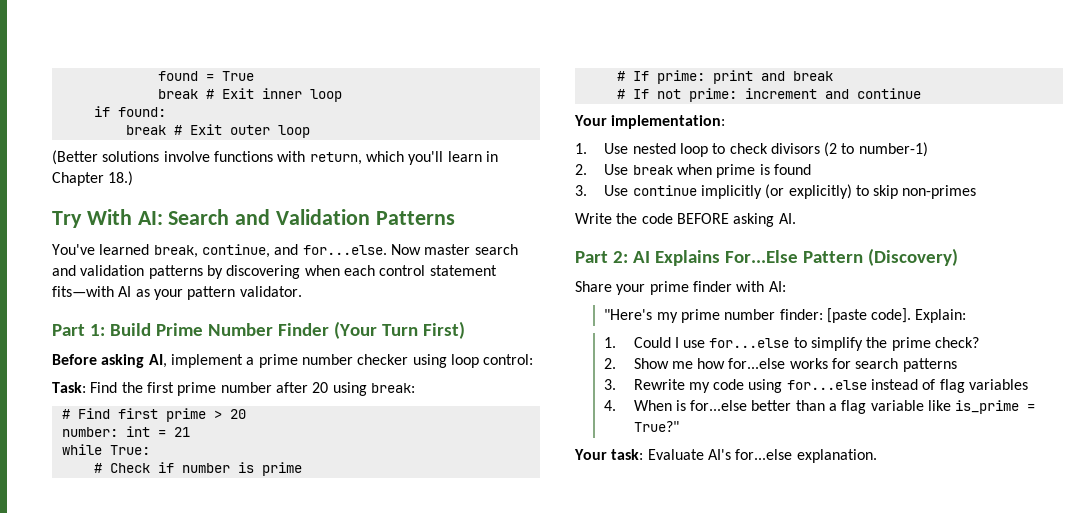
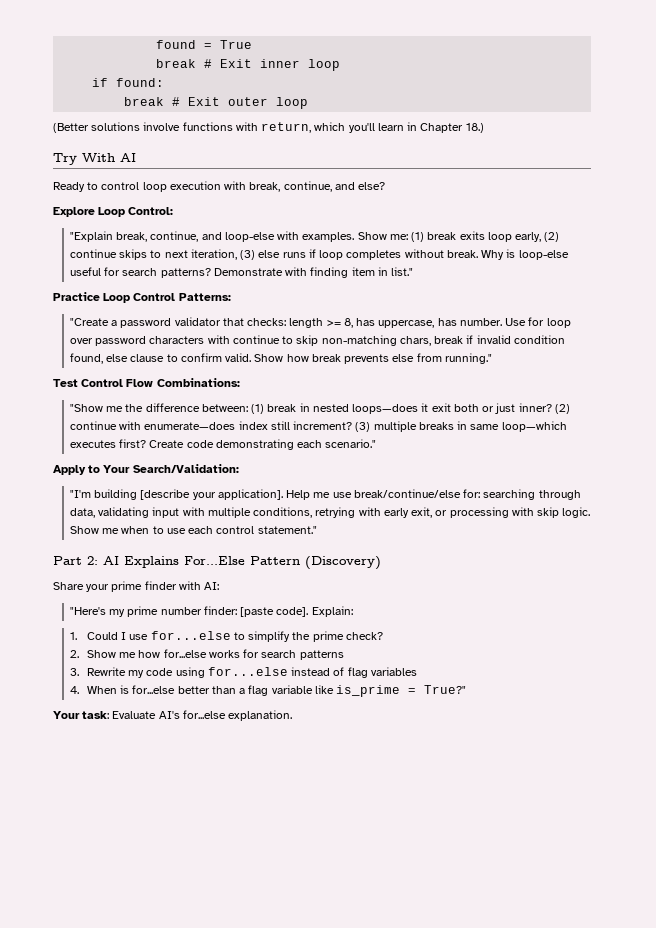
[137,209,455,225] [52,244,518,258] [52,265,497,279] [52,286,302,300] [52,321,465,339] [52,354,534,368] [52,382,415,396] [61,408,246,422] [61,426,190,437] [61,444,150,455] [93,462,302,476] [616,70,833,84] [616,88,921,102] [574,115,726,129] [575,142,928,157] [575,164,811,178] [575,184,977,199] [575,213,796,227] AI: Search and Validation Patterns // You've learned break, continue, and for...else. Now master search and validation patterns by discovering when each control statement fits—with AI as your pattern validator. // Part 1: Build Prime Number Finder (Your Turn First) // Before asking AI, implement a prime number checker using loop control: // Task: Find the first prime number after 20 using break: // # Find first prime > 20 // number: int = 21 // while True: // # Check if number is prime // # If prime: print and break // # If not prime: increment and continue // Your implementation: // 1. Use nested loop to check divisors (2 to number-1) // 2. Use break when prime is found // 3. Use continue implicitly (or explicitly) to skip non-primes // Write the code BEFORE asking AI. -> [120,153,136,162] [53,181,386,192] [53,207,174,217] [69,231,560,242] [69,249,569,260] [69,267,414,278] [53,292,231,303] [69,317,571,328] [69,335,565,346] [69,353,492,364] [53,378,240,387] [69,403,570,414] [69,421,567,432] [69,439,377,450] [53,464,239,475] [69,489,581,500] [69,507,591,518] [69,526,317,534] AI // Ready to control loop execution with break, continue, and else? // Explore Loop Control: // "Explain break, continue, and loop-else with examples. Show me: (1) break exits loop early, (2) continue skips to next iteration, (3) else runs if loop completes without break. Why is loop-else useful for search patterns? Demonstrate with finding item in list." // Practice Loop Control Patterns: // "Create a password validator that checks: length >= 8, has uppercase, has number. Use for loop over password characters with continue to skip non-matching chars, break if invalid condition found, else clause to confirm valid. Show how break prevents else from running." // Test Control Flow Combinations: // "Show me the difference between: (1) break in nested loops—does it exit both or just inner? (2) continue with enumerate—does index still increment? (3) multiple breaks in same loop—which executes first? Create code demonstrating each scenario." // Apply to Your Search/Validation: // "I'm building [describe your application]. Help me use break/continue/else for: searching through data, validating input with multiple conditions, retrying with early exit, or processing with skip logic. Show me when to use each control statement."

